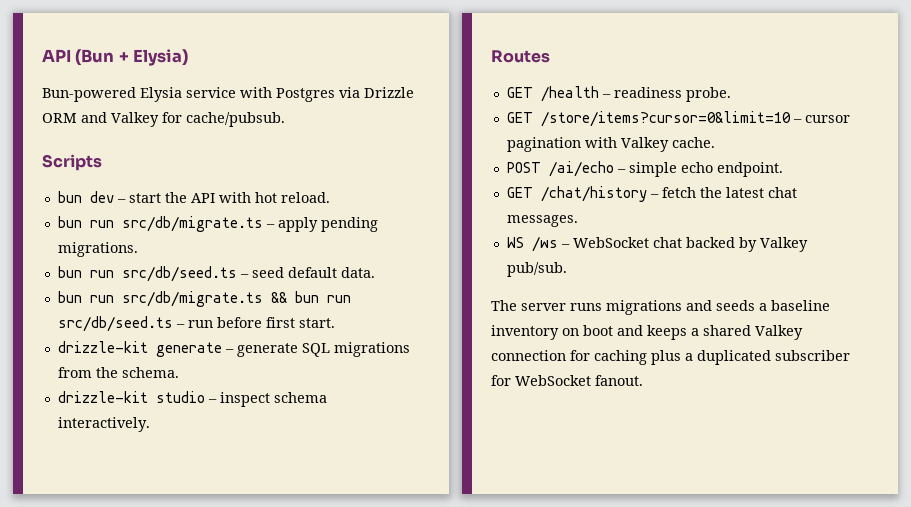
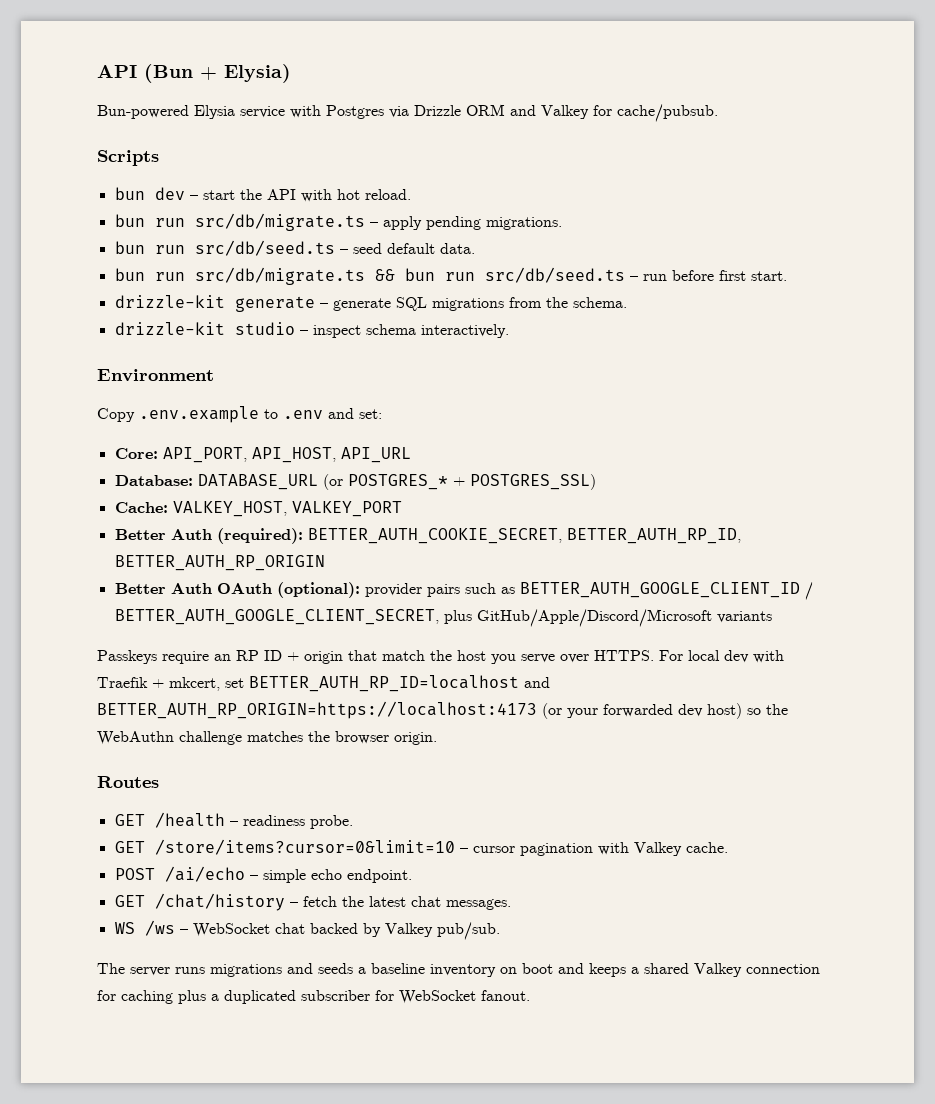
(150, 424) none -> [97,369,214,382] [97,406,382,423] [114,447,411,463] [114,474,596,490] [114,501,402,517] [114,528,741,544] [114,555,325,571] [114,582,813,600] [114,609,772,627] [97,650,784,664] [97,675,550,692] [97,701,788,719] [97,731,437,745] // Environment // Copy .env.example to .env and set: // Core: API_PORT, API_HOST, API_URL // Database: DATABASE_URL (or POSTGRES_* + POSTGRES_SSL) // Cache: VALKEY_HOST, VALKEY_PORT // Better Auth (required): BETTER_AUTH_COOKIE_SECRET, BETTER_AUTH_RP_ID, BETTER_AUTH_RP_ORIGIN // Better Auth OAuth (optional): provider pairs such as BETTER_AUTH_GOOGLE_CLIENT_ID / BETTER_AUTH_GOOGLE_CLIENT_SECRET, plus GitHub/Apple/Discord/Microsoft variants // Passkeys require an RP ID + origin that match the host you serve over HTTPS. For local dev with Traefik + mkcert, set BETTER_AUTH_RP_ID=localhost and BETTER_AUTH_RP_ORIGIN=https://localhost:4173 (or your forwarded dev host) so the WebAuthn challenge matches the browser origin.

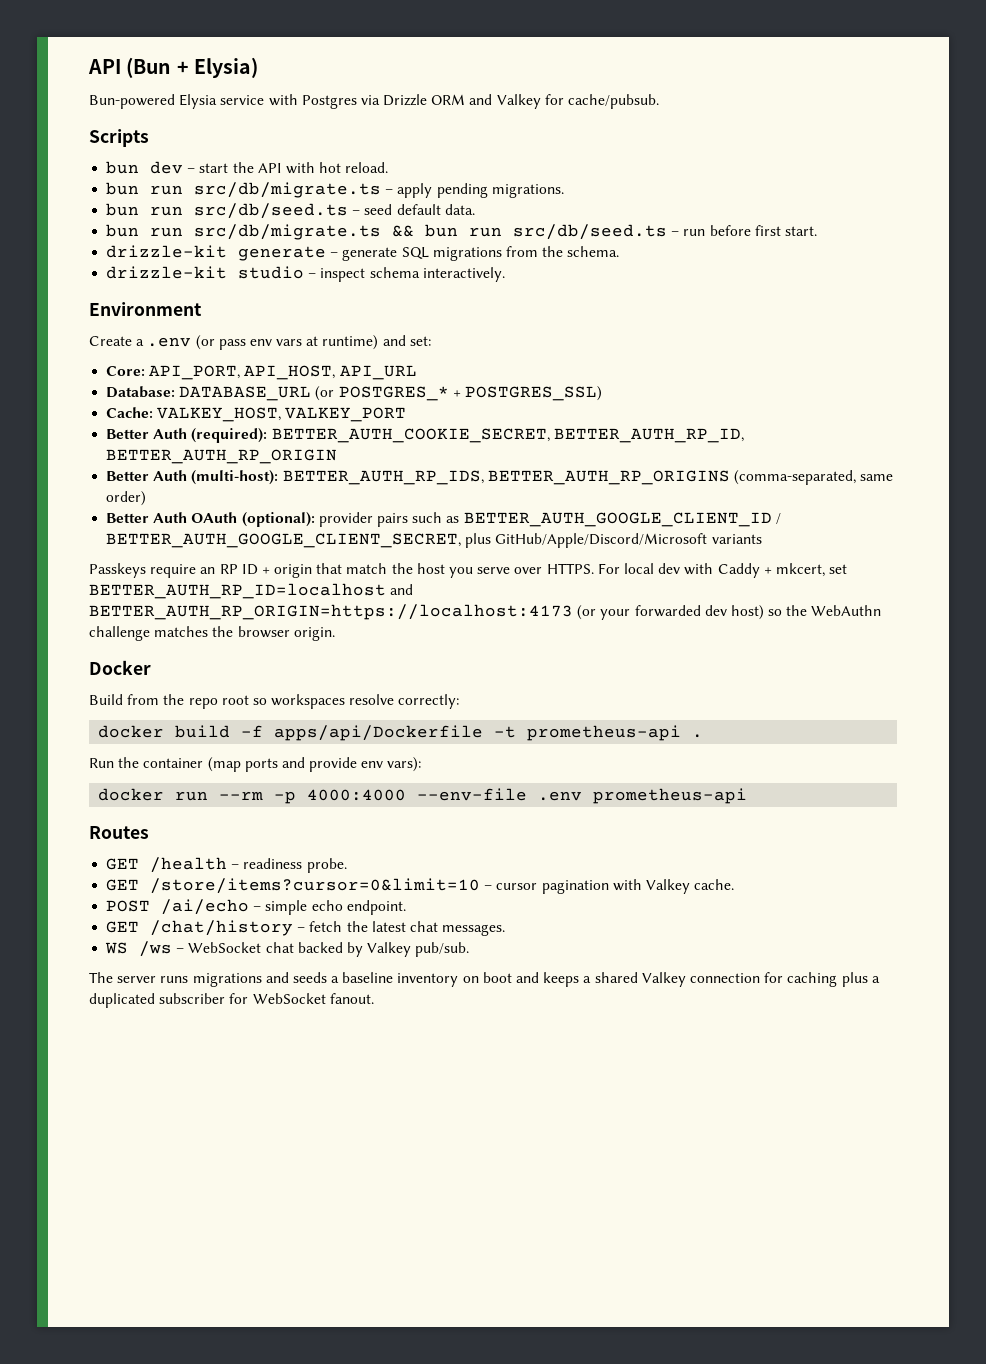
[97,406,323,423] Copy .env.example to .env -> [89,335,379,350] Create a .env (or pass env vars at runtime)
(325, 563) none -> [106,470,894,485] [106,491,147,506] // Better Auth (multi-host): BETTER_AUTH_RP_IDS, BETTER_AUTH_RP_ORIGINS (comma-separated, same order)
[97,677,148,688] Traefik -> [717,563,760,578] Caddy
(437, 738) none -> [89,660,151,675] [89,694,460,709] [98,725,704,741] [89,757,422,772] [98,788,748,804] // Docker // Build from the repo root so workspaces resolve correctly: // docker build -f apps/api/Dockerfile -t prometheus-api . // Run the container (map ports and provide env vars): // docker run --rm -p 4000:4000 --env-file .env prometheus-api

